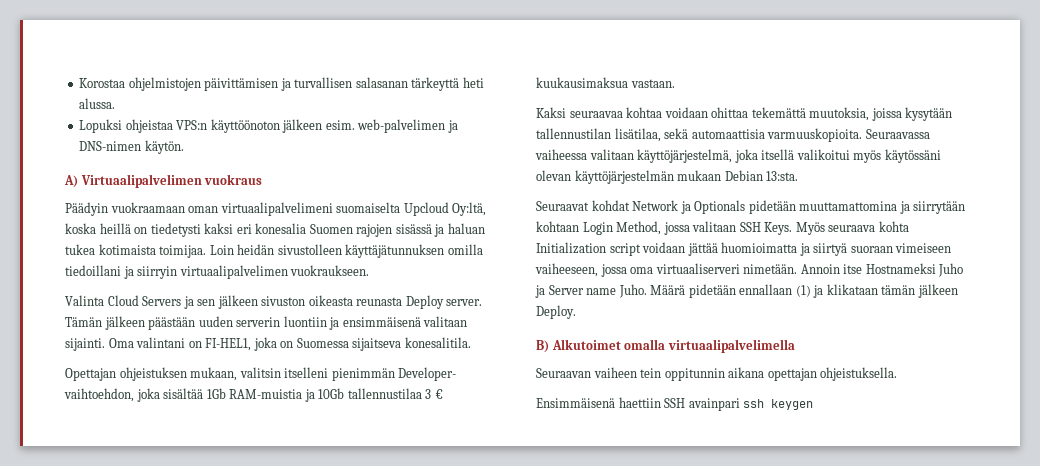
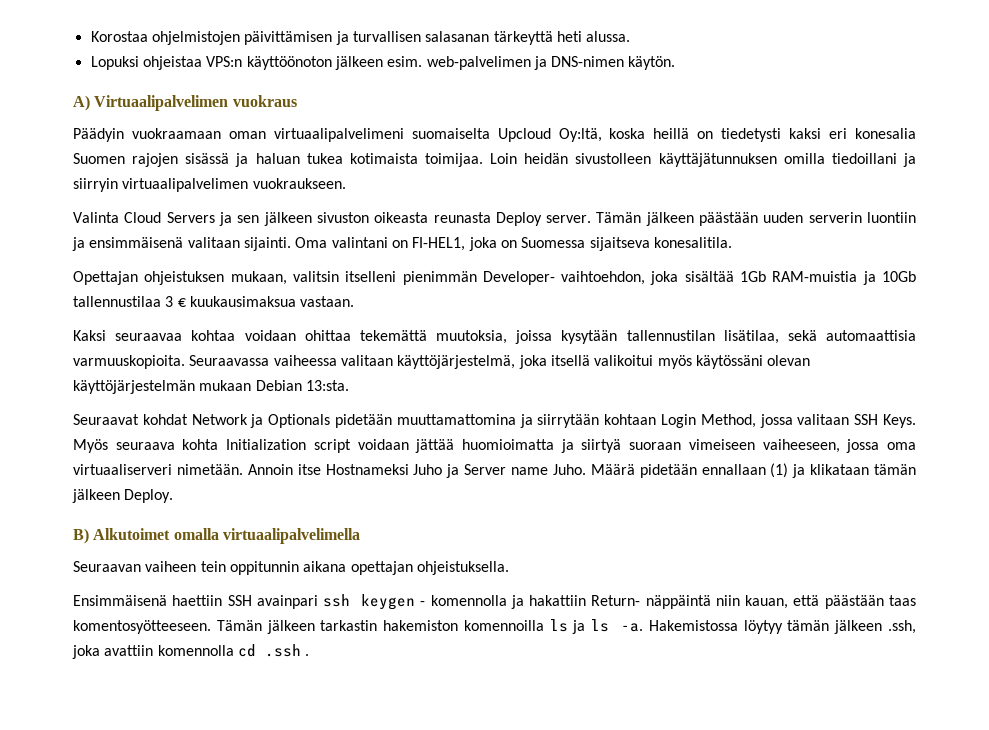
(814, 404) none -> [420,595,916,609] [73,619,917,634] [72,644,310,659] - komennolla ja hakattiin Return- näppäintä niin kauan, että päästään taas komentosyötteeseen. Tämän jälkeen tarkastin hakemiston komennoilla ls ja ls -a. Hakemistossa löytyy tämän jälkeen .ssh, joka avattiin komennolla cd .ssh .

